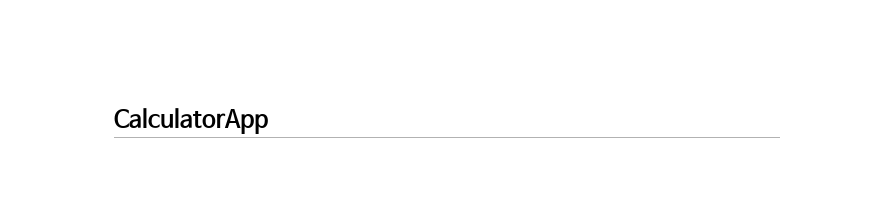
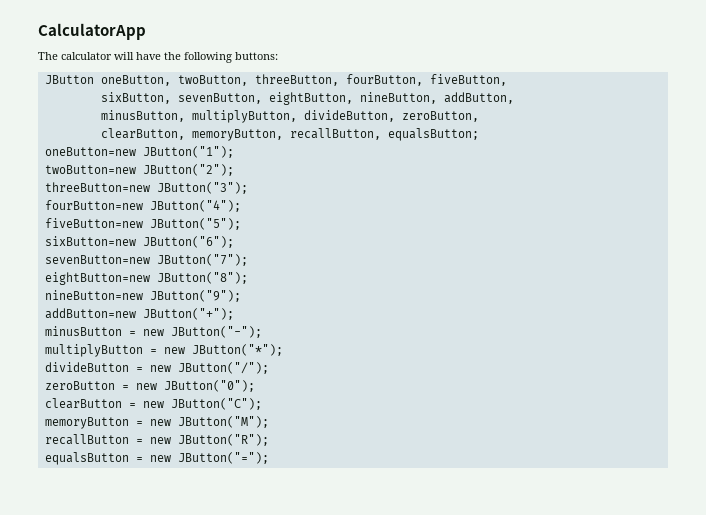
(268, 121) none -> [38,52,278,63] [44,74,507,86] [100,92,514,105] [100,110,479,123] [100,128,479,141] [44,146,234,158] [44,164,234,176] [44,182,248,194] [44,200,241,212] [44,218,241,230] [44,236,234,248] [44,254,248,266] [44,272,248,285] [44,290,241,302] [44,308,234,320] [44,326,262,338] [44,344,283,357] [44,362,269,374] [44,380,255,392] [44,398,262,410] [44,416,269,429] [44,434,269,446] [44,452,269,465] // The calculator will have the following buttons: // JButton oneButton, twoButton, threeButton, fourButton, fiveButton, // sixButton, sevenButton, eightButton, nineButton, addButton, // minusButton, multiplyButton, divideButton, zeroButton, // clearButton, memoryButton, recallButton, equalsButton; // oneButton=new JButton("1"); // twoButton=new JButton("2"); // threeButton=new JButton("3"); // fourButton=new JButton("4"); // fiveButton=new JButton("5"); // sixButton=new JButton("6"); // sevenButton=new JButton("7"); // eightButton=new JButton("8"); // nineButton=new JButton("9"); // addButton=new JButton("+"); // minusButton = new JButton("-"); // multiplyButton = new JButton("*"); // divideButton = new JButton("/"); // zeroButton = new JButton("0"); // clearButton = new JButton("C"); // memoryButton = new JButton("M"); // recallButton = new JButton("R"); // equalsButton = new JButton("=");

